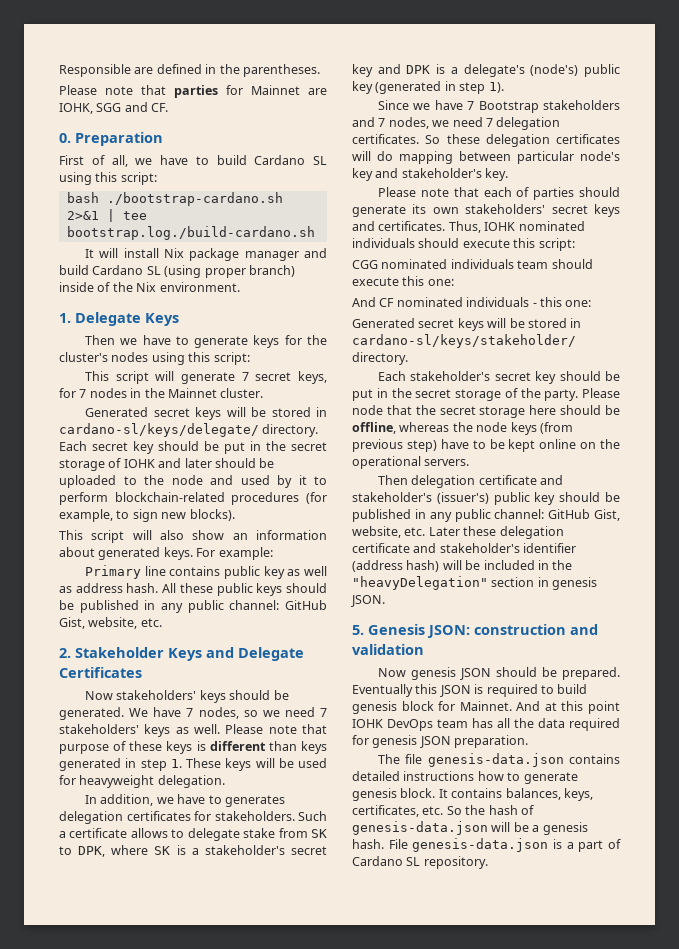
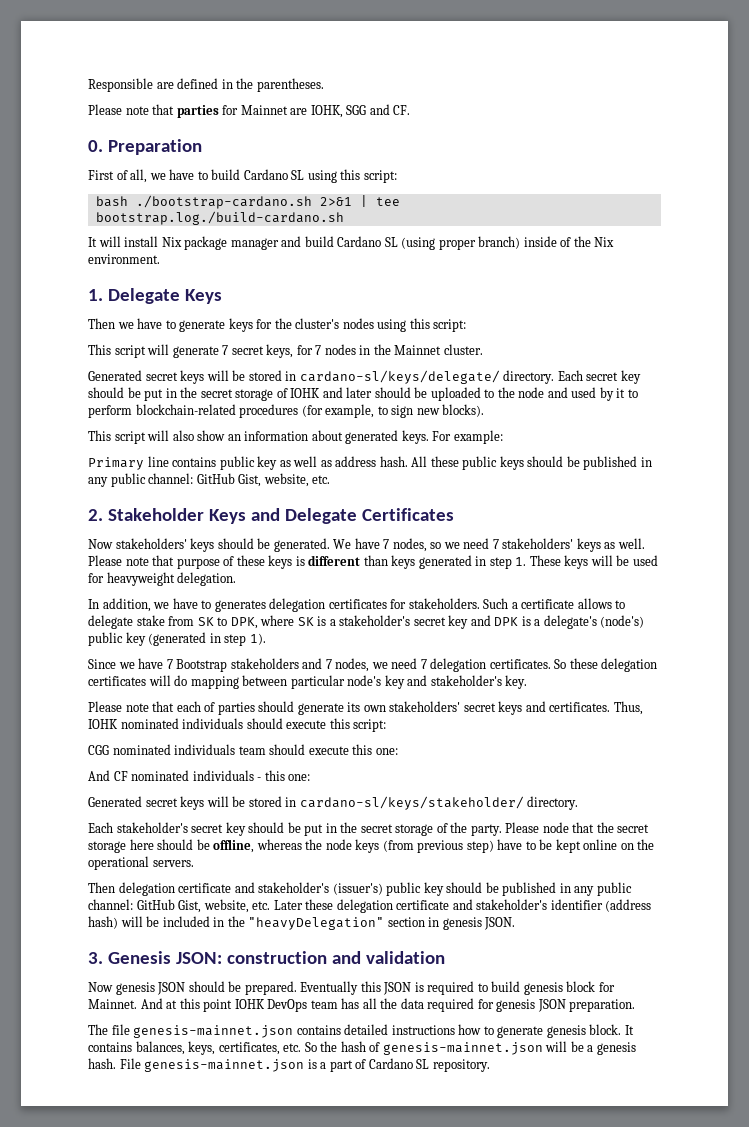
[352,625,364,635] 5. -> [88,952,103,964] 3.
[427,753,564,767] genesis-data.json -> [133,1025,294,1038] genesis-mainnet.json
[352,821,488,835] genesis-data.json -> [382,1042,543,1055] genesis-mainnet.json
[412,838,549,852] genesis-data.json -> [144,1059,305,1072] genesis-mainnet.json

